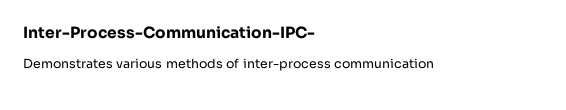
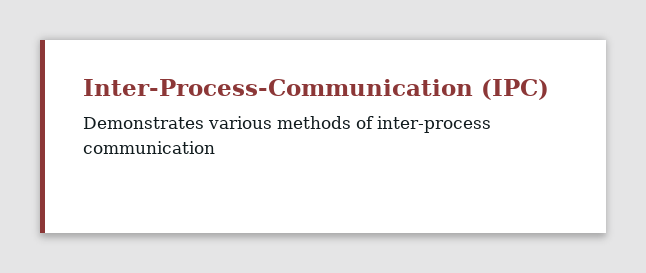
[23,26,315,39] Inter-Process-Communication-IPC- -> [83,79,549,100] Inter-Process-Communication (IPC)

